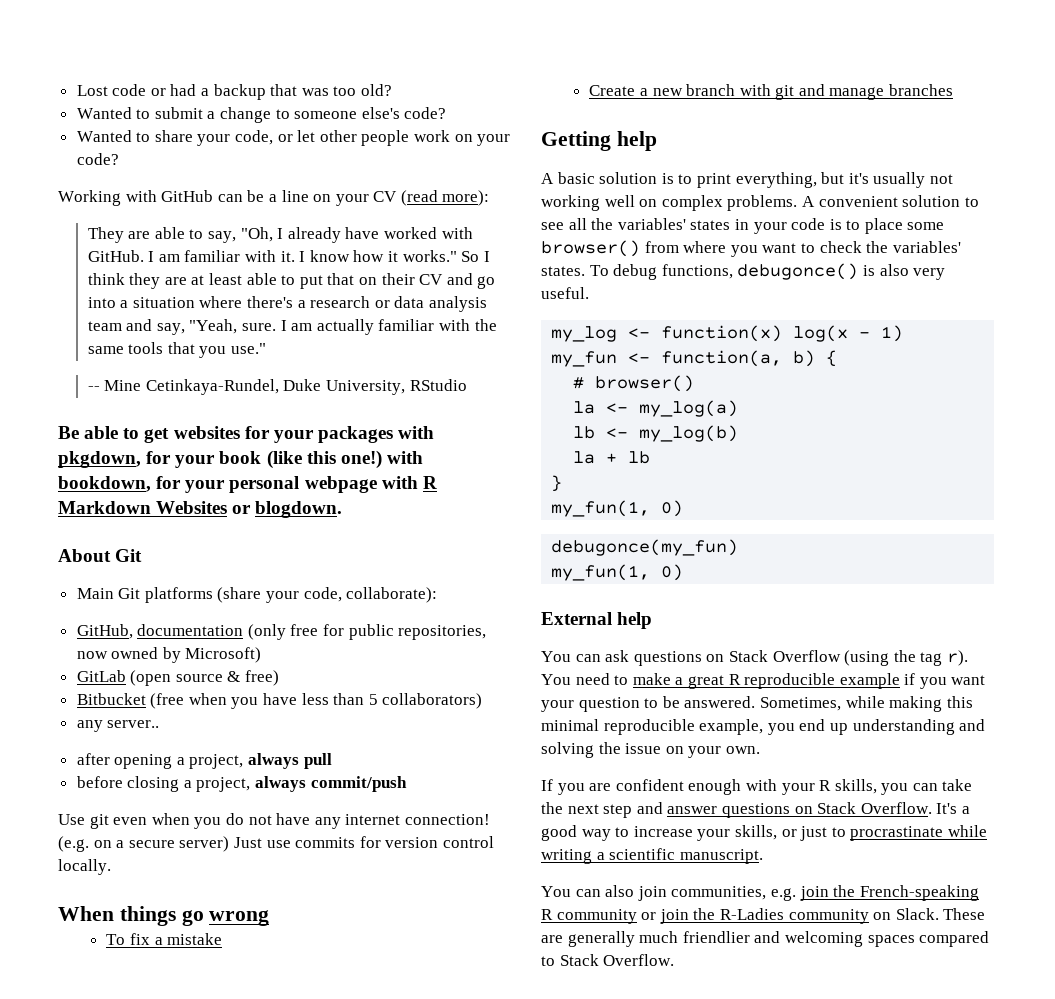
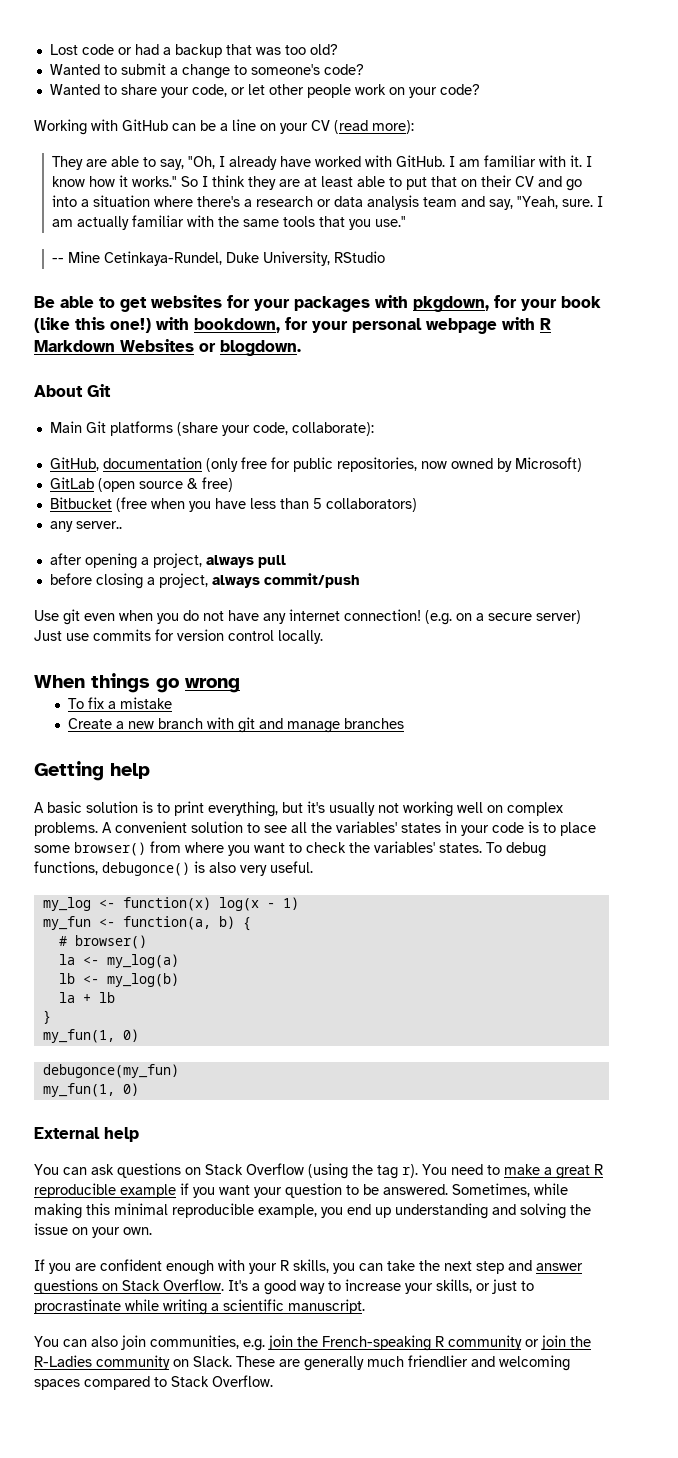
[294,107,400,119] someone else's -> [250,64,320,75] someone's

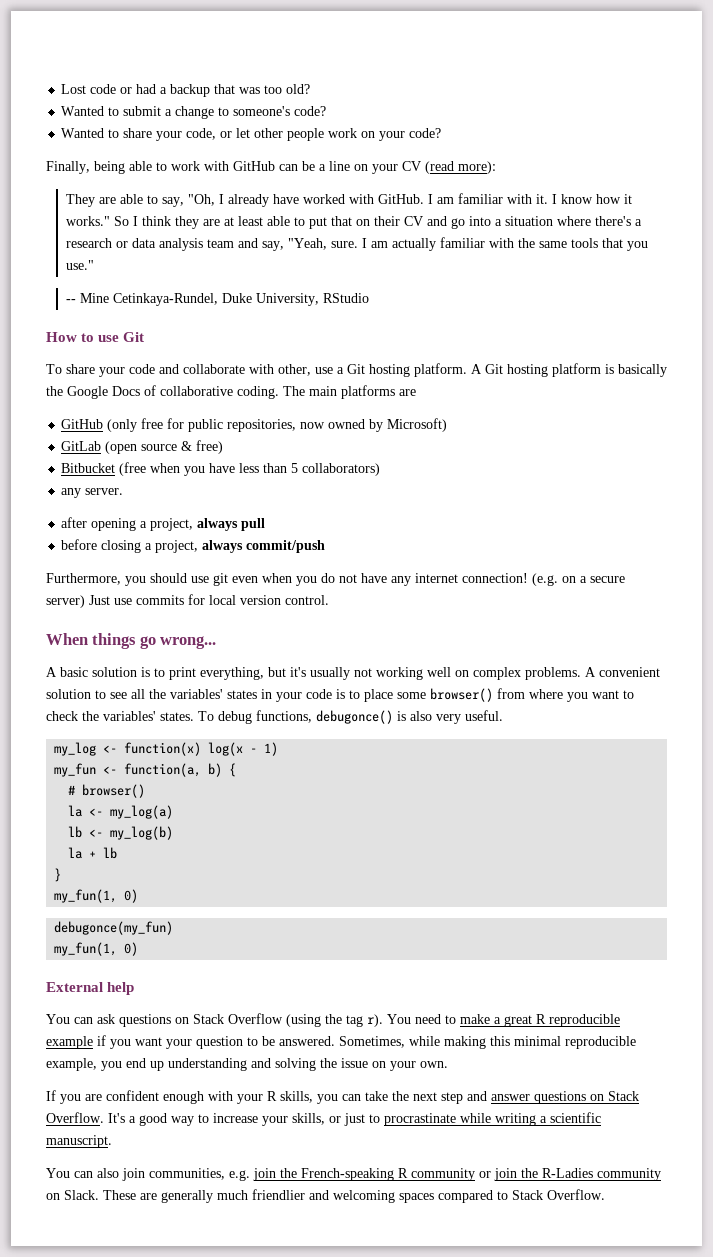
[34,119,87,135] Working -> [46,161,200,174] Finally, being able to work
[34,295,601,312] [34,317,551,334] [34,339,301,356] [34,384,111,397] [49,421,374,436] [49,457,202,471] Be able to get websites for your packages with pkgdown, for your book (like this one!) with bookdown, for your personal webpage with R Markdown Websites or blogdown. // About Git // Main Git platforms (share your code, collaborate): // GitHub, documentation -> [46,332,145,342] [46,363,667,377] [46,385,416,399] [61,419,104,429] How to use Git // To share your code and collaborate with other, use a Git hosting platform. A Git hosting platform is basically the Google Docs of collaborative coding. The main platforms are // GitHub
[75,521,122,529] server.. -> [85,488,124,495] server.
[34,610,59,621] Use -> [46,573,209,586] Furthermore, you should use
[177,629,323,644] version control locally. -> [209,595,329,605] local version control.
[185,678,240,693] [67,697,172,709] [67,717,404,733] [34,761,150,781] wrong // To fix a mistake // Create a new branch with git and manage branches // Getting help -> [160,636,217,649] wrong...

